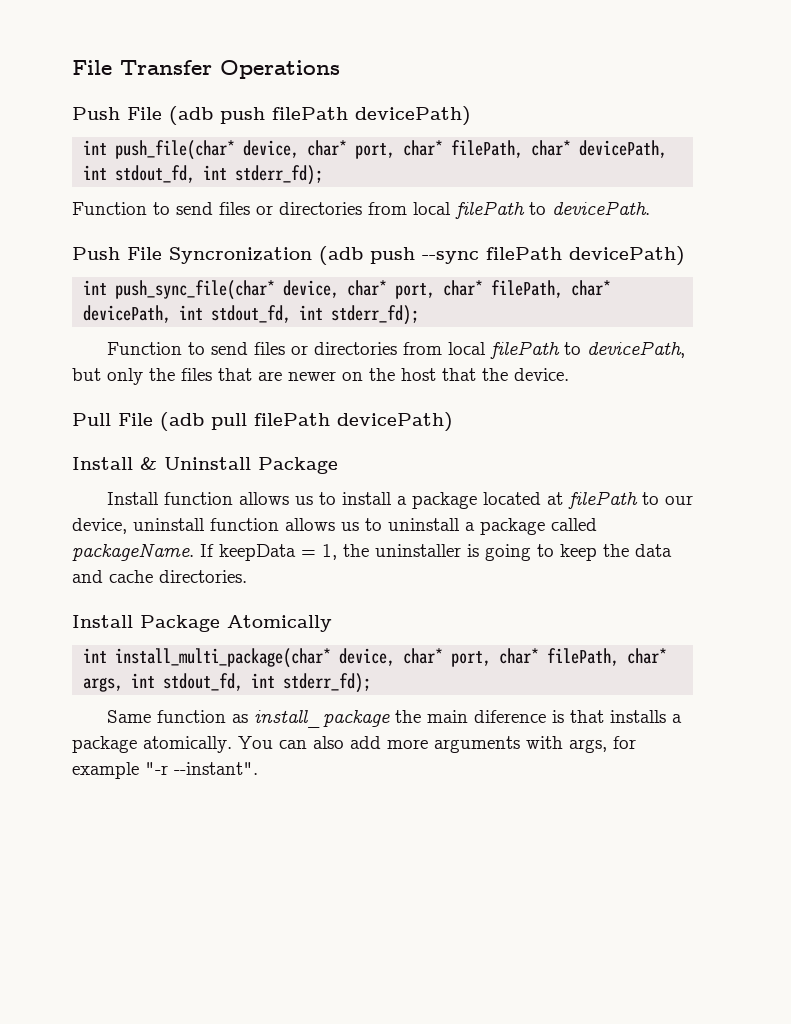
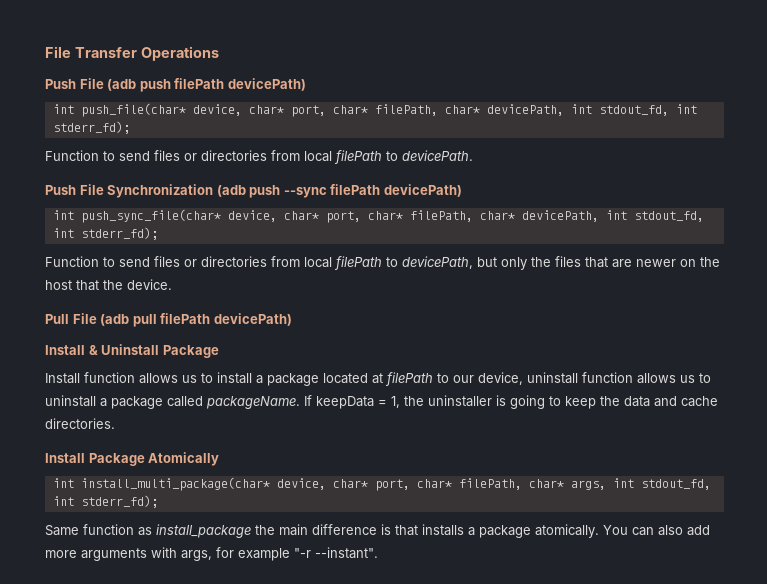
[169,247,312,264] Syncronization -> [107,184,214,198] Synchronization
[473,710,546,723] diference -> [312,524,377,535] difference

